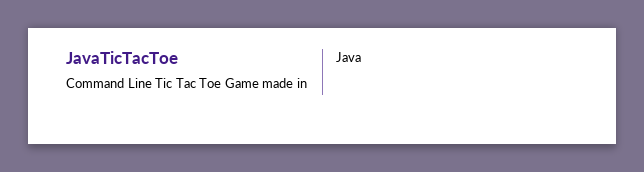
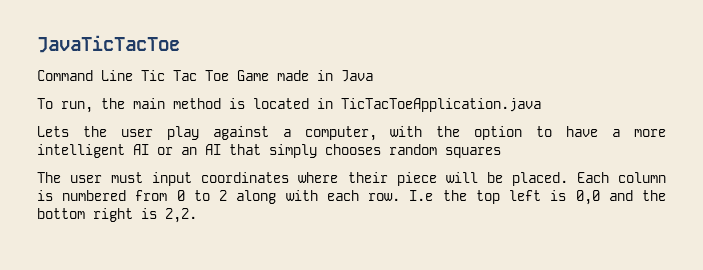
(361, 57) none -> [37,98,541,113] [37,126,666,141] [37,144,501,158] [37,172,666,186] [37,190,667,205] [37,208,197,223] // To run, the main method is located in TicTacToeApplication.java // Lets the user play against a computer, with the option to have a more intelligent AI or an AI that simply chooses random squares // The user must input coordinates where their piece will be placed. Each column is numbered from 0 to 2 along with each row. I.e the top left is 0,0 and the bottom right is 2,2.

